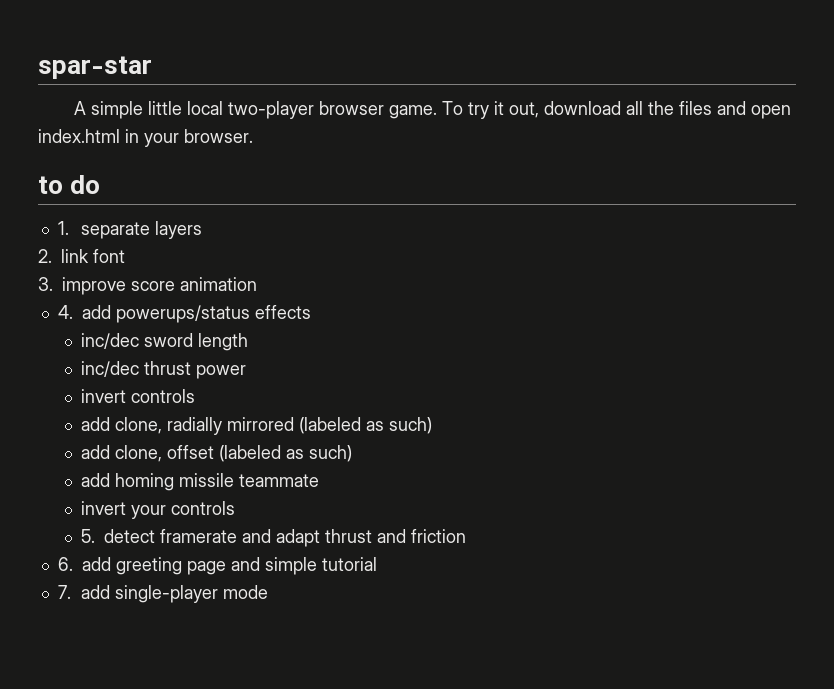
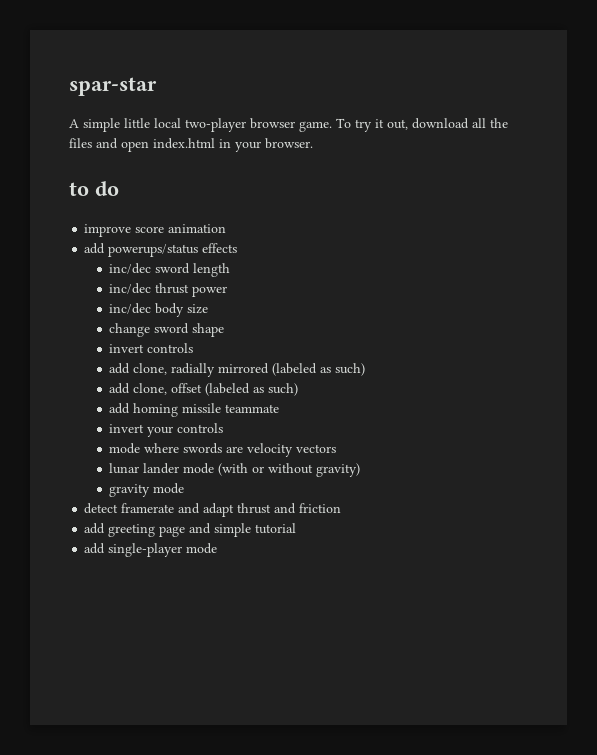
[57,221,203,239] [38,249,126,263] [38,277,53,291] 1. separate layers // 2. link font // 3. -> (119, 188) none
[57,305,73,319] 4. -> (227, 228) none
(247, 372) none -> [109,303,209,317] [109,323,225,337] // inc/dec body size // change sword shape
[81,529,96,543] 5. -> [109,443,337,457] [109,463,361,477] [109,483,185,497] mode where swords are velocity vectors // lunar lander mode (with or without gravity) // gravity mode //
[57,557,73,571] 6. -> (342, 508) none
[57,585,71,599] 7. -> (297, 528) none

